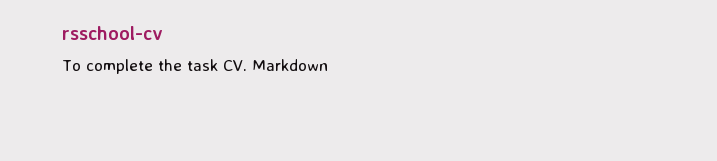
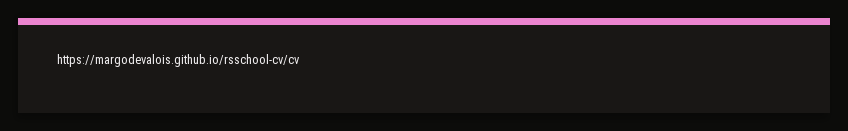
[62,26,163,40] [62,59,328,74] rsschool-cv // To complete the task CV. Markdown -> [57,54,300,67] https://margodevalois.github.io/rsschool-cv/cv

